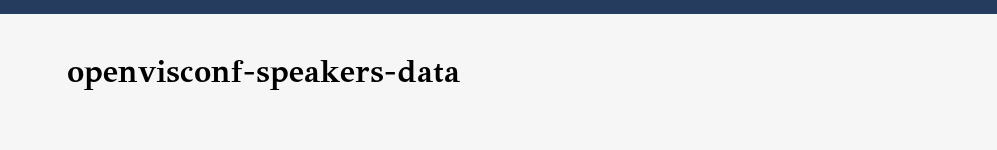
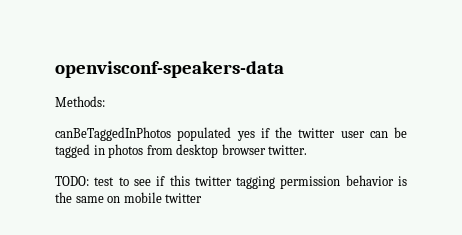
(460, 75) none -> [55,96,105,107] [55,127,407,141] [55,144,308,158] [55,175,408,189] [55,192,203,203] // Methods: // canBeTaggedInPhotos populated yes if the twitter user can be tagged in photos from desktop browser twitter. // TODO: test to see if this twitter tagging permission behavior is the same on mobile twitter

